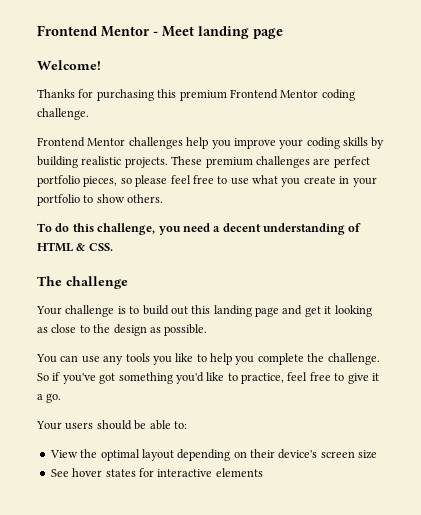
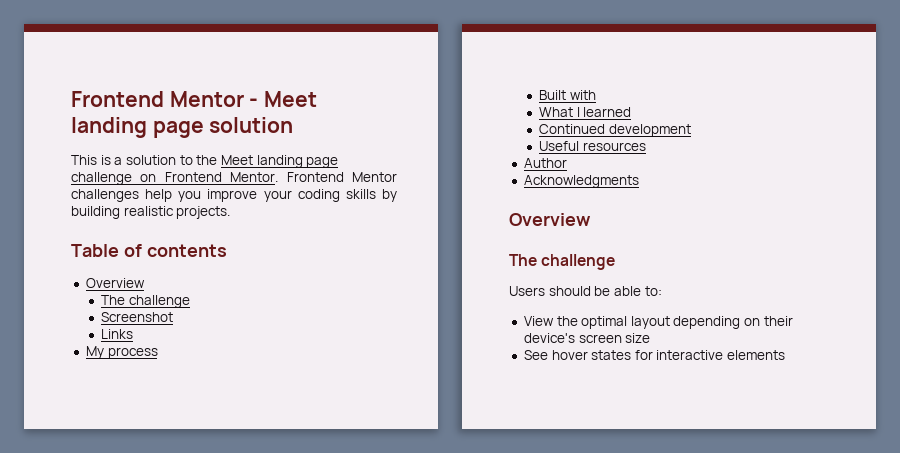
[37,60,101,70] [37,89,355,101] [37,108,89,120] // Welcome! // Thanks for purchasing this premium Frontend Mentor coding challenge. // -> [209,117,294,133] [71,155,339,168] [71,172,279,185] solution // This is a solution to the Meet landing page challenge on Frontend Mentor.
[171,156,370,168] [37,175,377,187] [37,194,164,206] [37,223,362,235] [37,242,113,252] [37,276,128,289] [36,305,372,317] [37,324,208,336] [36,353,380,365] [37,372,379,384] [37,393,62,403] [36,421,94,430] These premium challenges are perfect portfolio pieces, so please feel free to use what you create in your portfolio to show others. // To do this challenge, you need a decent understanding of HTML & CSS. // The challenge // Your challenge is to build out this landing page and get it looking as close to the design as possible. // You can use any tools you like to help you complete the challenge. So if you've got something you'd like to practice, feel free to give it a go. // Your users -> [71,244,227,257] [85,278,145,288] [100,295,190,308] [100,312,173,322] [100,329,133,339] [85,346,158,359] [538,90,596,100] [538,107,632,117] [538,124,691,137] [538,141,646,151] [523,158,567,168] [523,175,639,188] [509,213,591,226] [509,254,616,270] [509,286,545,296] // Table of contents // Overview // The challenge // Screenshot // Links // My process // Built with // What I learned // Continued development // Useful resources // Author // Acknowledgments // Overview // The challenge // Users

